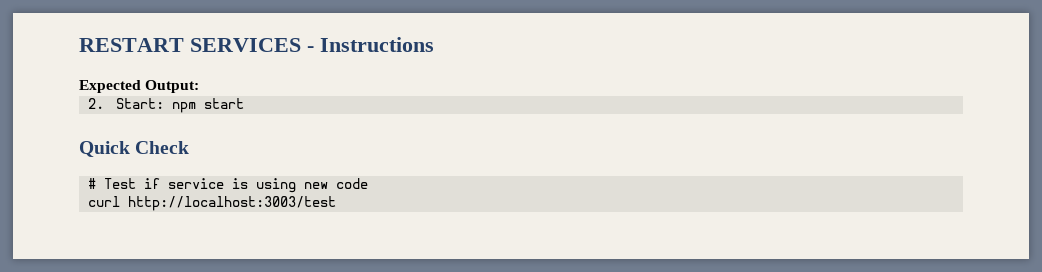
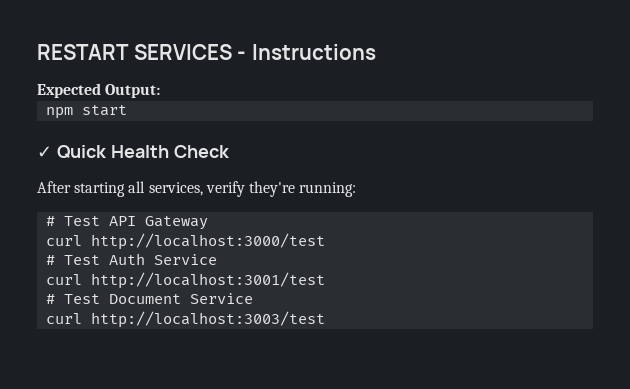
[88,98,164,109] 2. Start: -> (161, 91) none
[79,141,190,157] [88,178,369,193] Quick Check // # Test if service is using new code -> [37,145,230,159] [37,181,357,197] [46,216,209,230] [46,233,326,250] [46,253,218,265] [46,272,326,289] [46,293,254,304] ✓ Quick Health Check // After starting all services, verify they're running: // # Test API Gateway // curl http://localhost:3000/test // # Test Auth Service // curl http://localhost:3001/test // # Test Document Service

